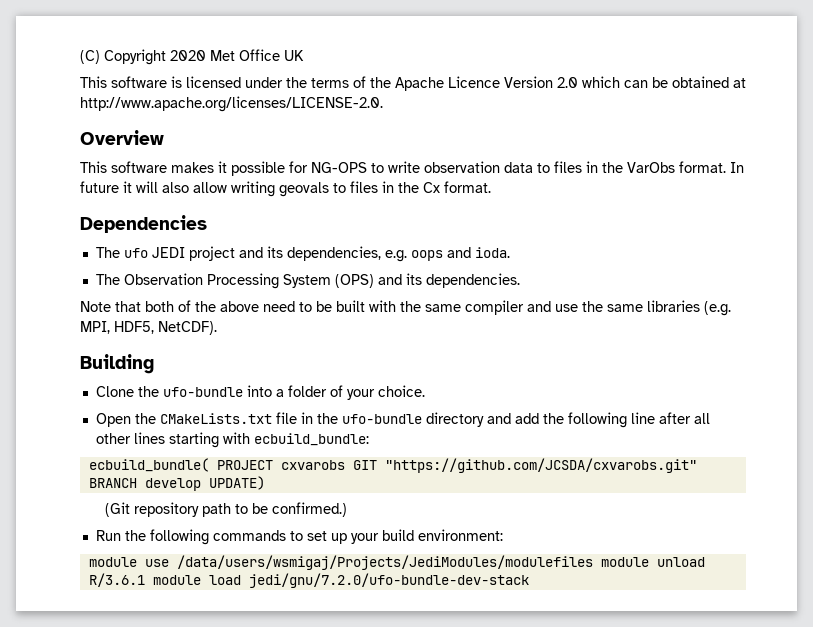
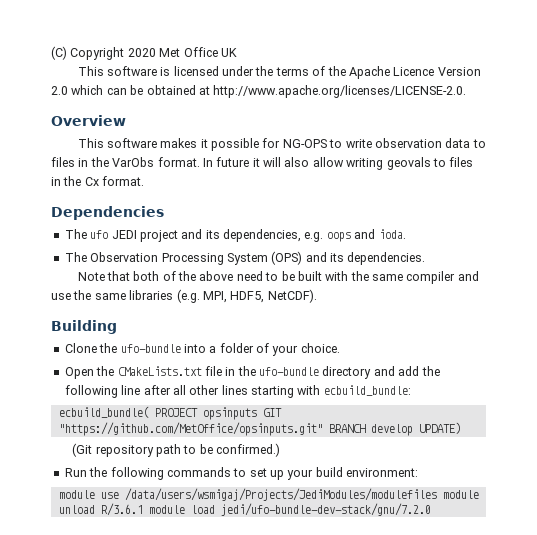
[280,458,697,473] cxvarobs GIT "https://github.com/JCSDA/cxvarobs.git" -> [202,407,282,420] [58,422,323,436] opsinputs GIT "https://github.com/MetOffice/opsinputs.git"
[248,573,529,588] jedi/gnu/7.2.0/ufo-bundle-dev-stack -> [220,503,431,516] jedi/ufo-bundle-dev-stack/gnu/7.2.0

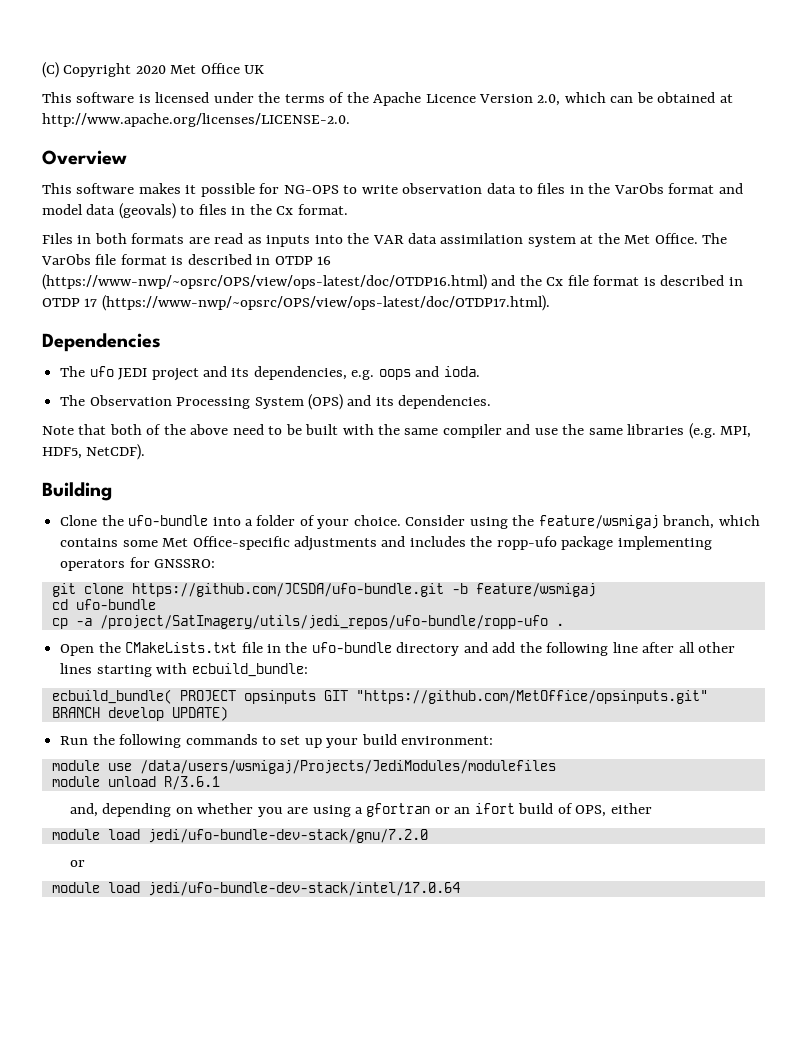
[51,86,68,95] 2.0 -> [537,94,561,106] 2.0,
[157,157,431,170] format. In future it will also allow writing geovals -> [668,183,743,194] [42,203,176,219] format and model data (geovals)
(145, 181) none -> [42,233,728,247] [41,254,332,265] [42,274,743,290] [42,295,550,311] // Files in both formats are read as inputs into the VAR data assimilation system at the Met Office. The VarObs file format is described in OTDP 16 (https://www-nwp/~opsrc/OPS/view/ops-latest/doc/OTDP16.html) and the Cx file format is described in OTDP 17 (https://www-nwp/~opsrc/OPS/view/ops-latest/doc/OTDP17.html).
(340, 348) none -> [405,515,760,529] [60,536,712,551] [60,557,216,571] [51,583,596,597] [51,599,156,610] [51,615,564,629] Consider using the feature/wsmigaj branch, which contains some Met Office-specific adjustments and includes the ropp-ufo package implementing operators for GNSSRO: // git clone https://github.com/JCSDA/ufo-bundle.git -b feature/wsmigaj // cd ufo-bundle // cp -a /project/SatImagery/utils/jedi_repos/ufo-bundle/ropp-ufo .
[72,443,281,457] // (Git repository path to be confirmed.) -> (228, 713) none
(437, 494) none -> (556, 767) //
(143, 509) none -> [69,803,652,817] // and, depending on whether you are using a gfortran or an ifort build of OPS, either //
(431, 509) none -> [69,860,85,867] [51,882,460,896] // or // module load jedi/ufo-bundle-dev-stack/intel/17.0.64

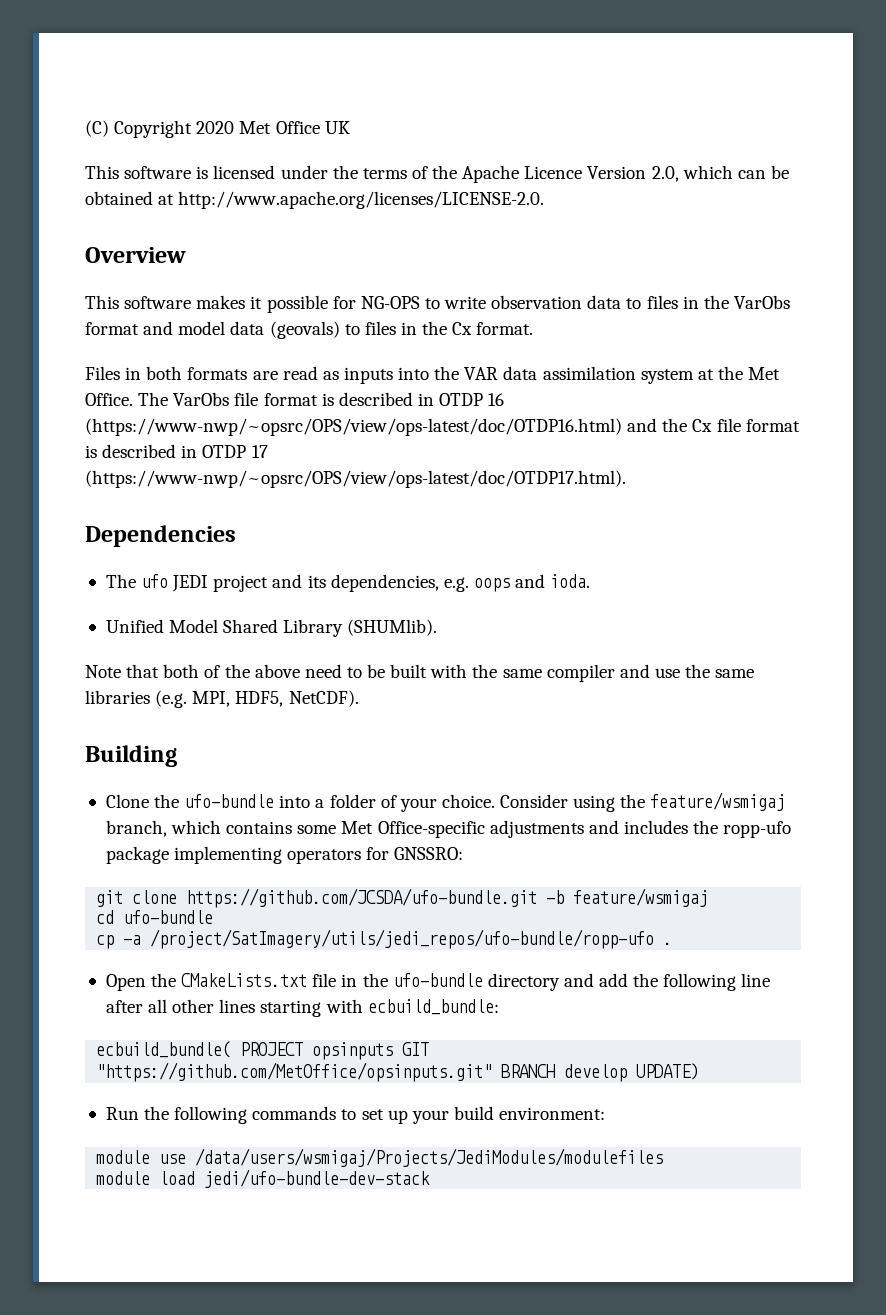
[60,394,492,410] The Observation Processing System (OPS) and its dependencies. -> [105,619,438,637] Unified Model Shared Library (SHUMlib).
[107,776,220,790] [69,803,652,817] [51,829,428,843] [69,860,85,867] [51,882,460,896] unload R/3.6.1 // and, depending on whether you are using a gfortran or an ifort build of OPS, either // module load jedi/ufo-bundle-dev-stack/gnu/7.2.0 // or // module load jedi/ufo-bundle-dev-stack/intel/17.0.64 -> [159,1169,431,1188] load jedi/ufo-bundle-dev-stack

